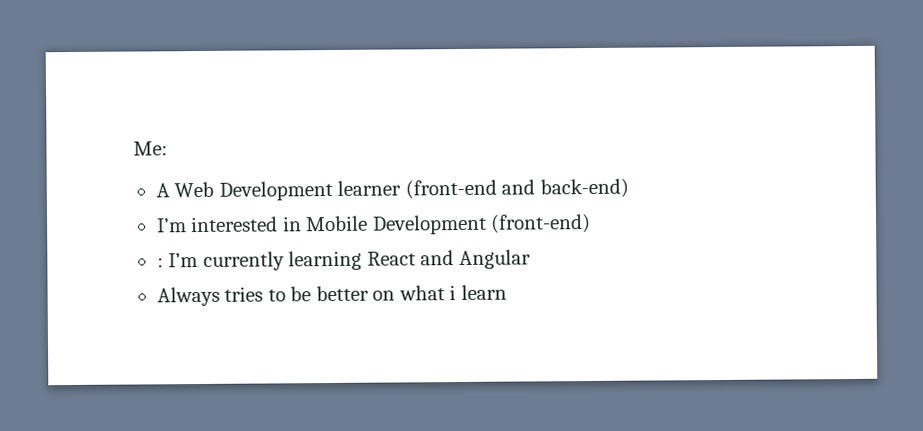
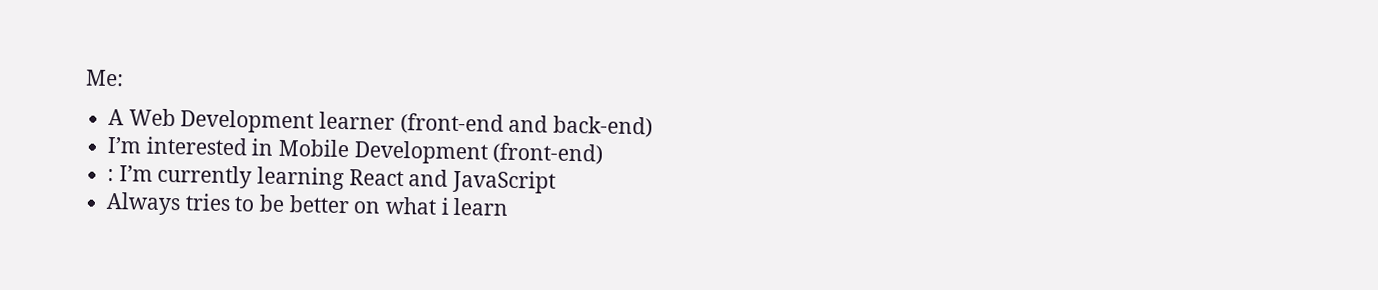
[458,249,531,270] Angular -> [452,169,557,194] JavaScript

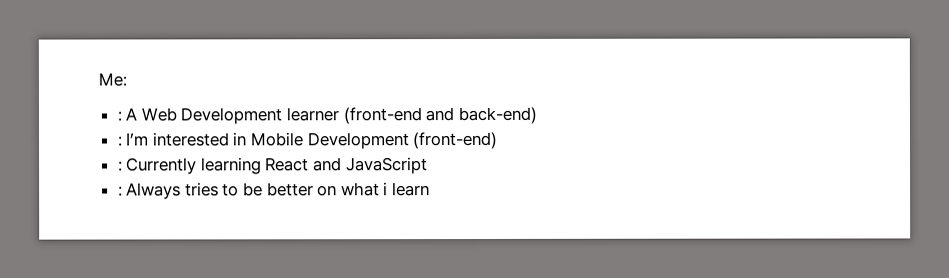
(124, 78) none -> [116,111,122,122] :
(654, 126) none -> [116,136,123,147] :
[118,164,253,189] I’m currently -> [126,157,198,175] Currently
(557, 181) none -> [117,186,123,197] :

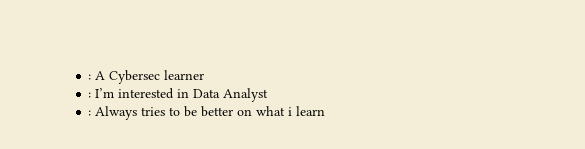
[98,72,127,87] Me: // -> (88, 77) none
[140,107,283,125] Web Development -> [109,70,161,84] Cybersec
[342,106,537,125] (front-end and back-end) -> (205, 75) none
[250,131,499,150] [117,157,428,175] Mobile Development (front-end) // : Currently learning React and JavaScript -> [193,88,269,102] Data Analyst

